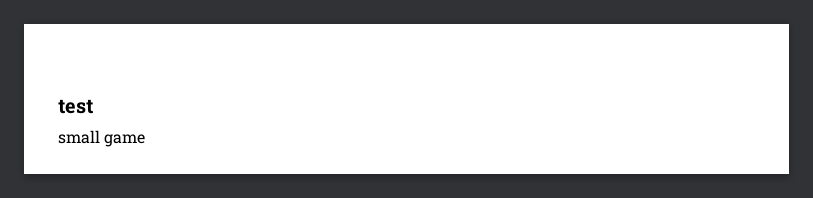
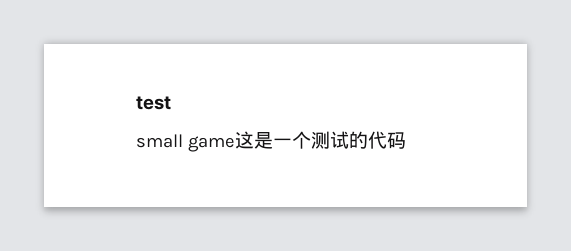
(146, 140) none -> [234,131,406,149] 这是一个测试的代码

